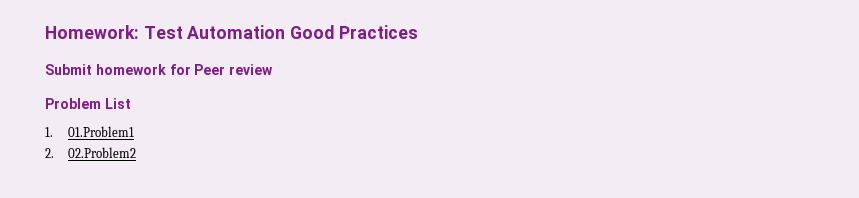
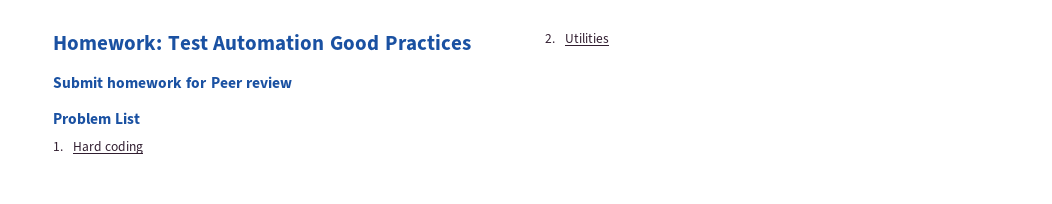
[67,126,134,137] 01.Problem1 -> [72,141,144,154] Hard coding
[67,147,136,158] 02.Problem2 -> [564,33,609,43] Utilities

